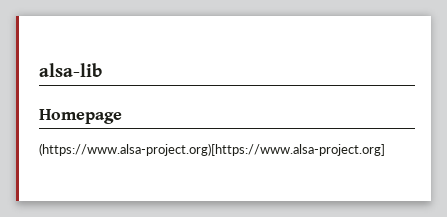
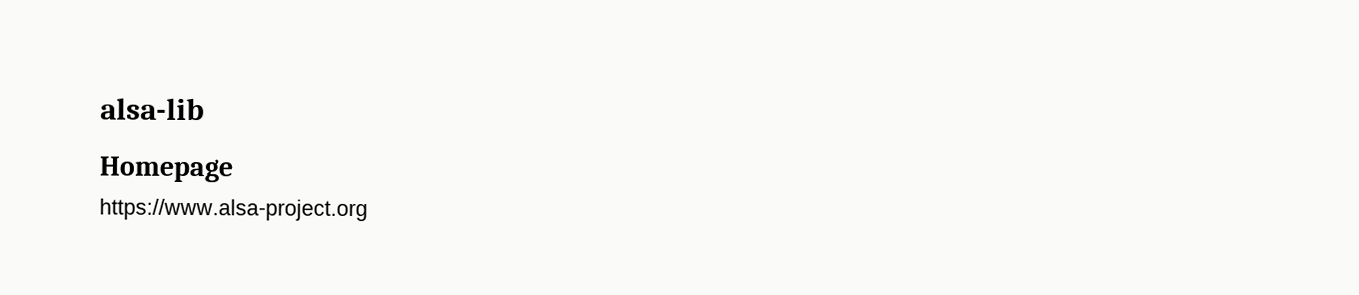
[39,143,385,156] (https://www.alsa-project.org)[https://www.alsa-project.org] -> [99,198,368,222] https://www.alsa-project.org

